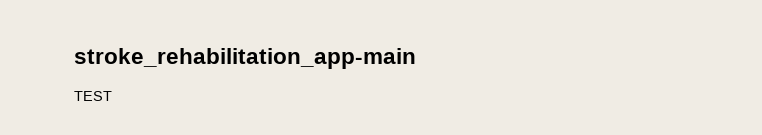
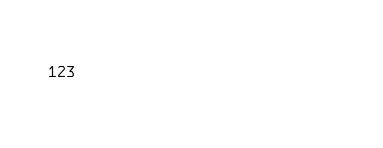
[74,48,416,69] [74,91,112,101] stroke_rehabilitation_app-main // TEST -> [48,66,75,77] 123

